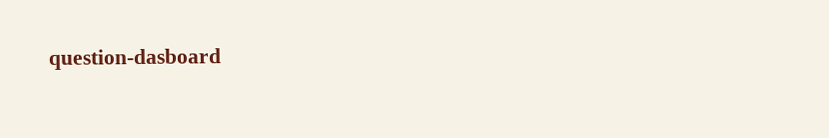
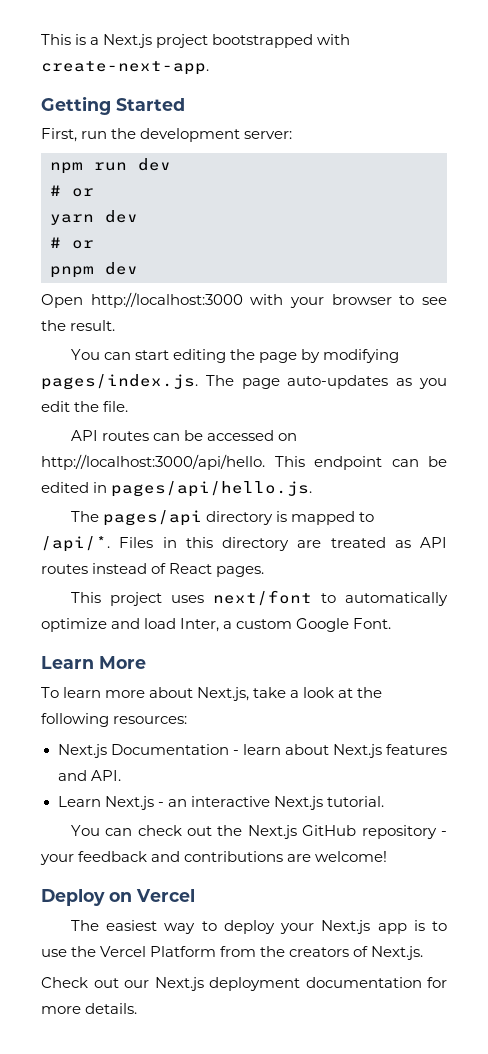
[48,48,221,71] question-dasboard -> [41,34,351,48] [41,61,209,75] [41,96,185,115] [41,128,293,142] [50,158,171,174] [50,185,94,197] [50,210,138,225] [50,237,94,249] [50,262,138,278] [41,292,448,308] [41,320,116,331] [70,349,400,363] [41,374,448,390] [41,401,129,412] [70,430,298,441] [41,454,447,470] [41,481,313,497] [70,510,375,526] [41,536,447,552] [41,563,265,577] [70,590,448,606] [41,618,392,632] [41,656,146,669] [41,687,383,701] [41,713,188,727] [57,744,447,758] [57,770,121,781] [57,796,384,810] [70,825,448,839] [40,851,388,865] [41,889,195,906] [70,920,447,934] [41,946,424,960] [41,977,447,991] [41,1003,138,1014] This is a Next.js project bootstrapped with create-next-app. // Getting Started // First, run the development server: // npm run dev // # or // yarn dev // # or // pnpm dev // Open http://localhost:3000 with your browser to see the result. // You can start editing the page by modifying pages/index.js. The page auto-updates as you edit the file. // API routes can be accessed on http://localhost:3000/api/hello. This endpoint can be edited in pages/api/hello.js. // The pages/api directory is mapped to /api/*. Files in this directory are treated as API routes instead of React pages. // This project uses next/font to automatically optimize and load Inter, a custom Google Font. // Learn More // To learn more about Next.js, take a look at the following resources: // Next.js Documentation - learn about Next.js features and API. // Learn Next.js - an interactive Next.js tutorial. // You can check out the Next.js GitHub repository - your feedback and contributions are welcome! // Deploy on Vercel // The easiest way to deploy your Next.js app is to use the Vercel Platform from the creators of Next.js. // Check out our Next.js deployment documentation for more details.

